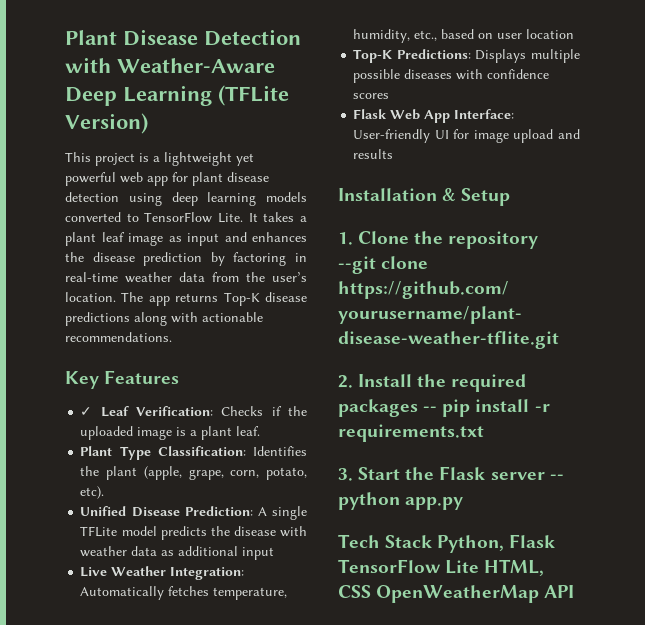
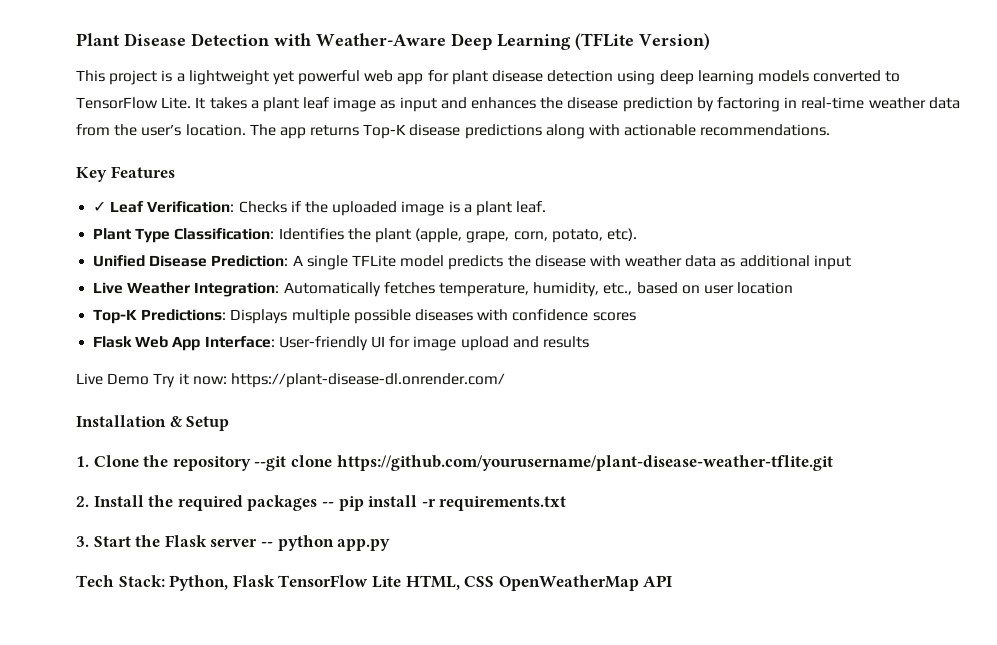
(394, 154) none -> [76,373,505,388] // Live Demo Try it now: https://plant-disease-dl.onrender.com/
[385,535,433,548] Stack -> [118,575,165,587] Stack:

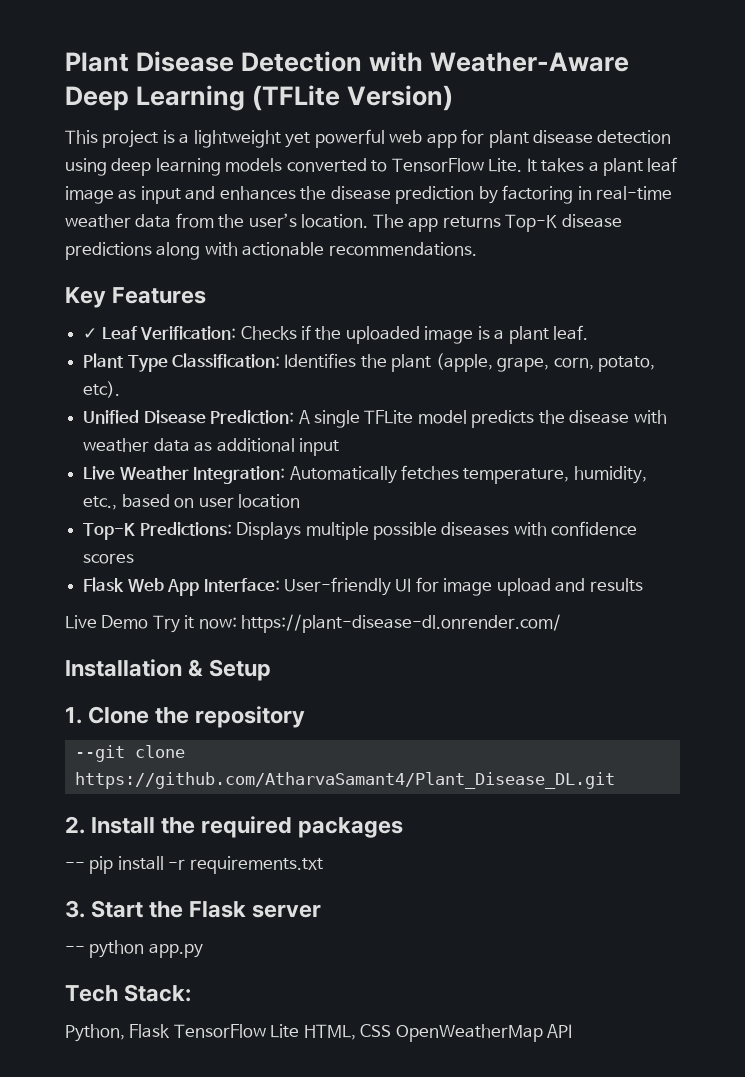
(251, 463) none -> (306, 717) //
[336,455,833,471] https://github.com/yourusername/plant-disease-weather-tflite.git -> [74,772,615,789] https://github.com/AtharvaSamant4/Plant_Disease_DL.git
(318, 503) none -> (404, 827) //
(258, 543) none -> (322, 911) //
(165, 581) none -> (192, 993) //

